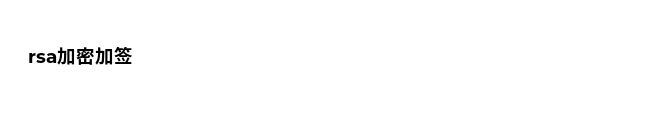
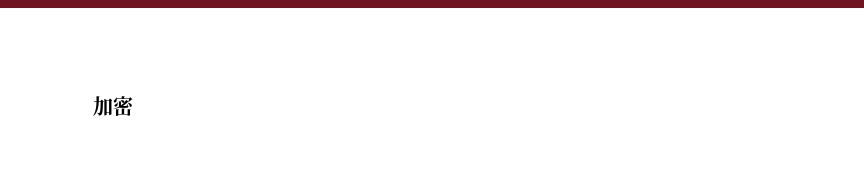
[28,46,133,65] rsa加密加签 -> [93,96,134,116] 加密

